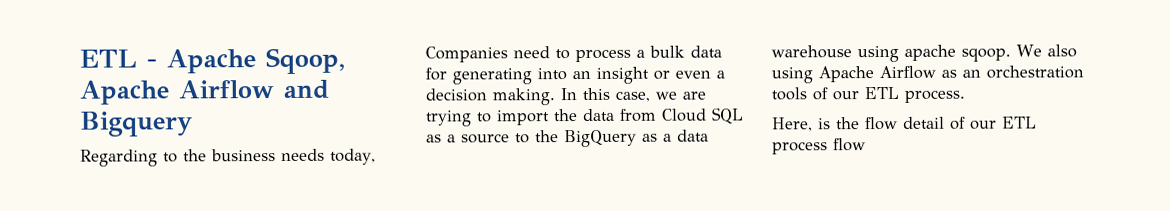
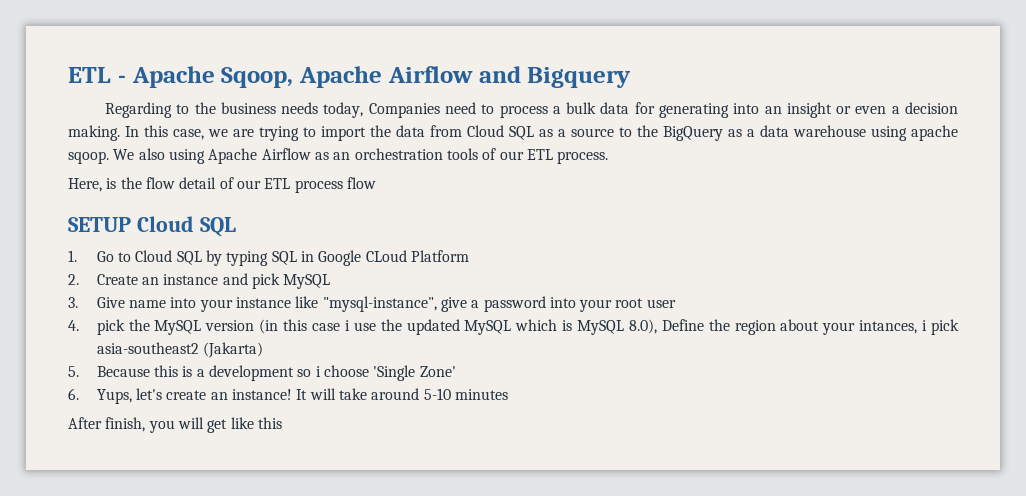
(866, 145) none -> [68,216,236,237] [68,250,469,266] [68,273,331,289] [68,296,676,312] [68,319,960,335] [96,342,263,358] [68,365,456,381] [68,388,508,404] [68,417,282,433] // SETUP Cloud SQL // 1. Go to Cloud SQL by typing SQL in Google CLoud Platform // 2. Create an instance and pick MySQL // 3. Give name into your instance like "mysql-instance", give a password into your root user // 4. pick the MySQL version (in this case i use the updated MySQL which is MySQL 8.0), Define the region about your intances, i pick asia-southeast2 (Jakarta) // 5. Because this is a development so i choose 'Single Zone' // 6. Yups, let's create an instance! It will take around 5-10 minutes // After finish, you will get like this

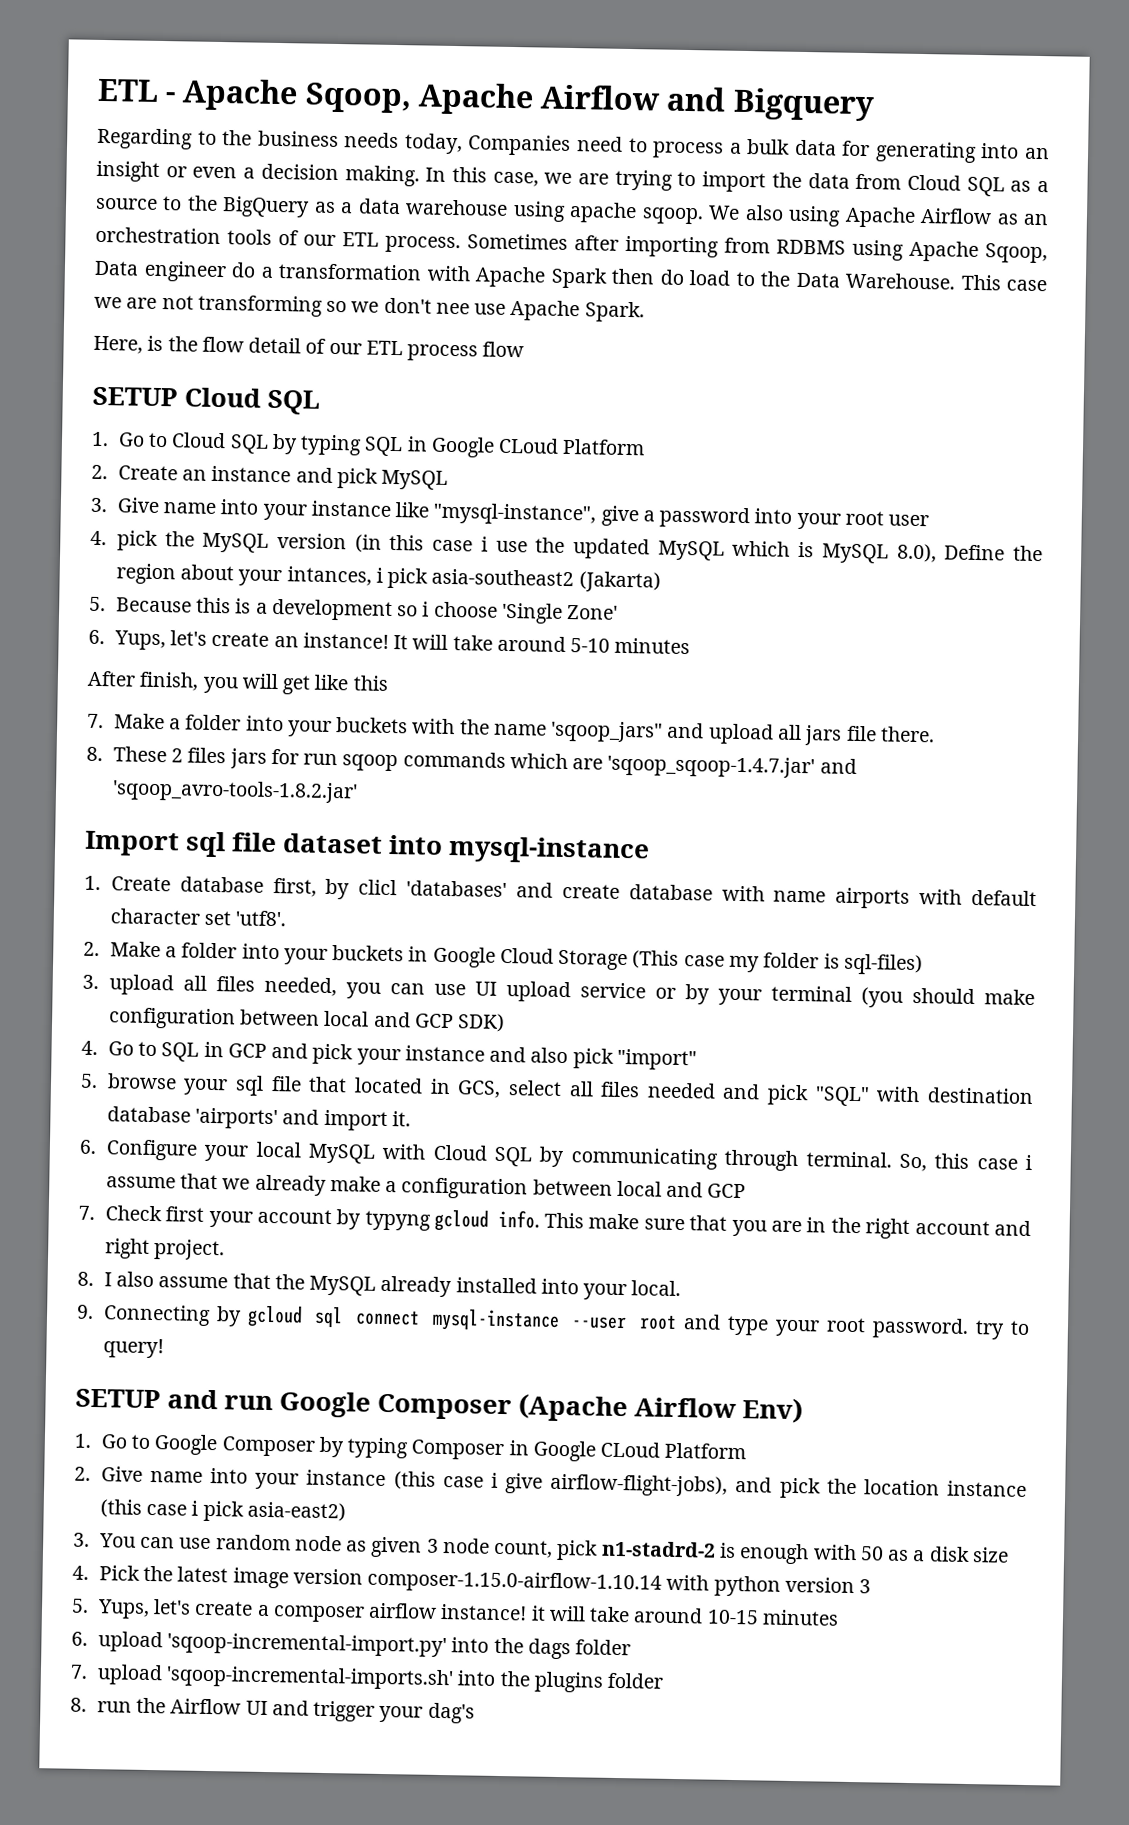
(609, 157) none -> [467,233,1048,264] [94,260,1047,292] [94,294,645,323] Sometimes after importing from RDBMS using Apache Sqoop, Data engineer do a transformation with Apache Spark then do load to the Data Warehouse. This case we are not transforming so we don't nee use Apache Spark.
(282, 423) none -> [87,713,935,746] [86,746,857,779] [111,779,358,804] [84,830,651,865] [84,875,1038,909] [109,908,287,927] [83,941,923,976] [82,974,1035,1008] [107,1007,506,1032] [81,1040,698,1071] [80,1073,1034,1107] [106,1106,411,1132] [79,1139,1032,1172] [105,1173,747,1200] [78,1205,1032,1239] [104,1238,226,1261] [77,1271,682,1301] [76,1304,1030,1340] [102,1338,164,1359] [75,1388,804,1424] [74,1433,747,1462] [74,1466,1028,1499] [99,1499,346,1522] [73,1532,1009,1565] [72,1565,872,1597] [71,1598,840,1626] [71,1631,632,1660] [70,1664,664,1693] [70,1697,475,1724] // 7. Make a folder into your buckets with the name 'sqoop_jars" and upload all jars file there. // 8. These 2 files jars for run sqoop commands which are 'sqoop_sqoop-1.4.7.jar' and 'sqoop_avro-tools-1.8.2.jar' // Import sql file dataset into mysql-instance // 1. Create database first, by clicl 'databases' and create database with name airports with default character set 'utf8'. // 2. Make a folder into your buckets in Google Cloud Storage (This case my folder is sql-files) // 3. upload all files needed, you can use UI upload service or by your terminal (you should make configuration between local and GCP SDK) // 4. Go to SQL in GCP and pick your instance and also pick "import" // 5. browse your sql file that located in GCS, select all files needed and pick "SQL" with destination database 'airports' and import it. // 6. Configure your local MySQL with Cloud SQL by communicating through terminal. So, this case i assume that we already make a configuration between local and GCP // 7. Check first your account by typyng gcloud info. This make sure that you are in the right account and right project. // 8. I also assume that the MySQL already installed into your local. // 9. Connecting by gcloud sql connect mysql-instance --user root and type your root password. try to query! // SETUP and run Google Composer (Apache Airflow Env) // 1. Go to Google Composer by typing Composer in Google CLoud Platform // 2. Give name into your instance (this case i give airflow-flight-jobs), and pick the location instance (this case i pick asia-east2) // 3. You can use random node as given 3 node count, pick n1-stadrd-2 is enough with 50 as a disk size // 4. Pick the latest image version composer-1.15.0-airflow-1.10.14 with python version 3 // 5. Yups, let's create a composer airflow instance! it will take around 10-15 minutes // 6. upload 'sqoop-incremental-import.py' into the dags folder // 7. upload 'sqoop-incremental-imports.sh' into the plugins folder // 8. run the Airflow UI and trigger your dag's

